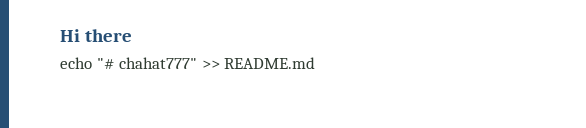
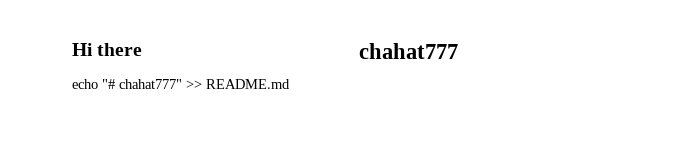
(316, 63) none -> [359,43,458,59] // chahat777

